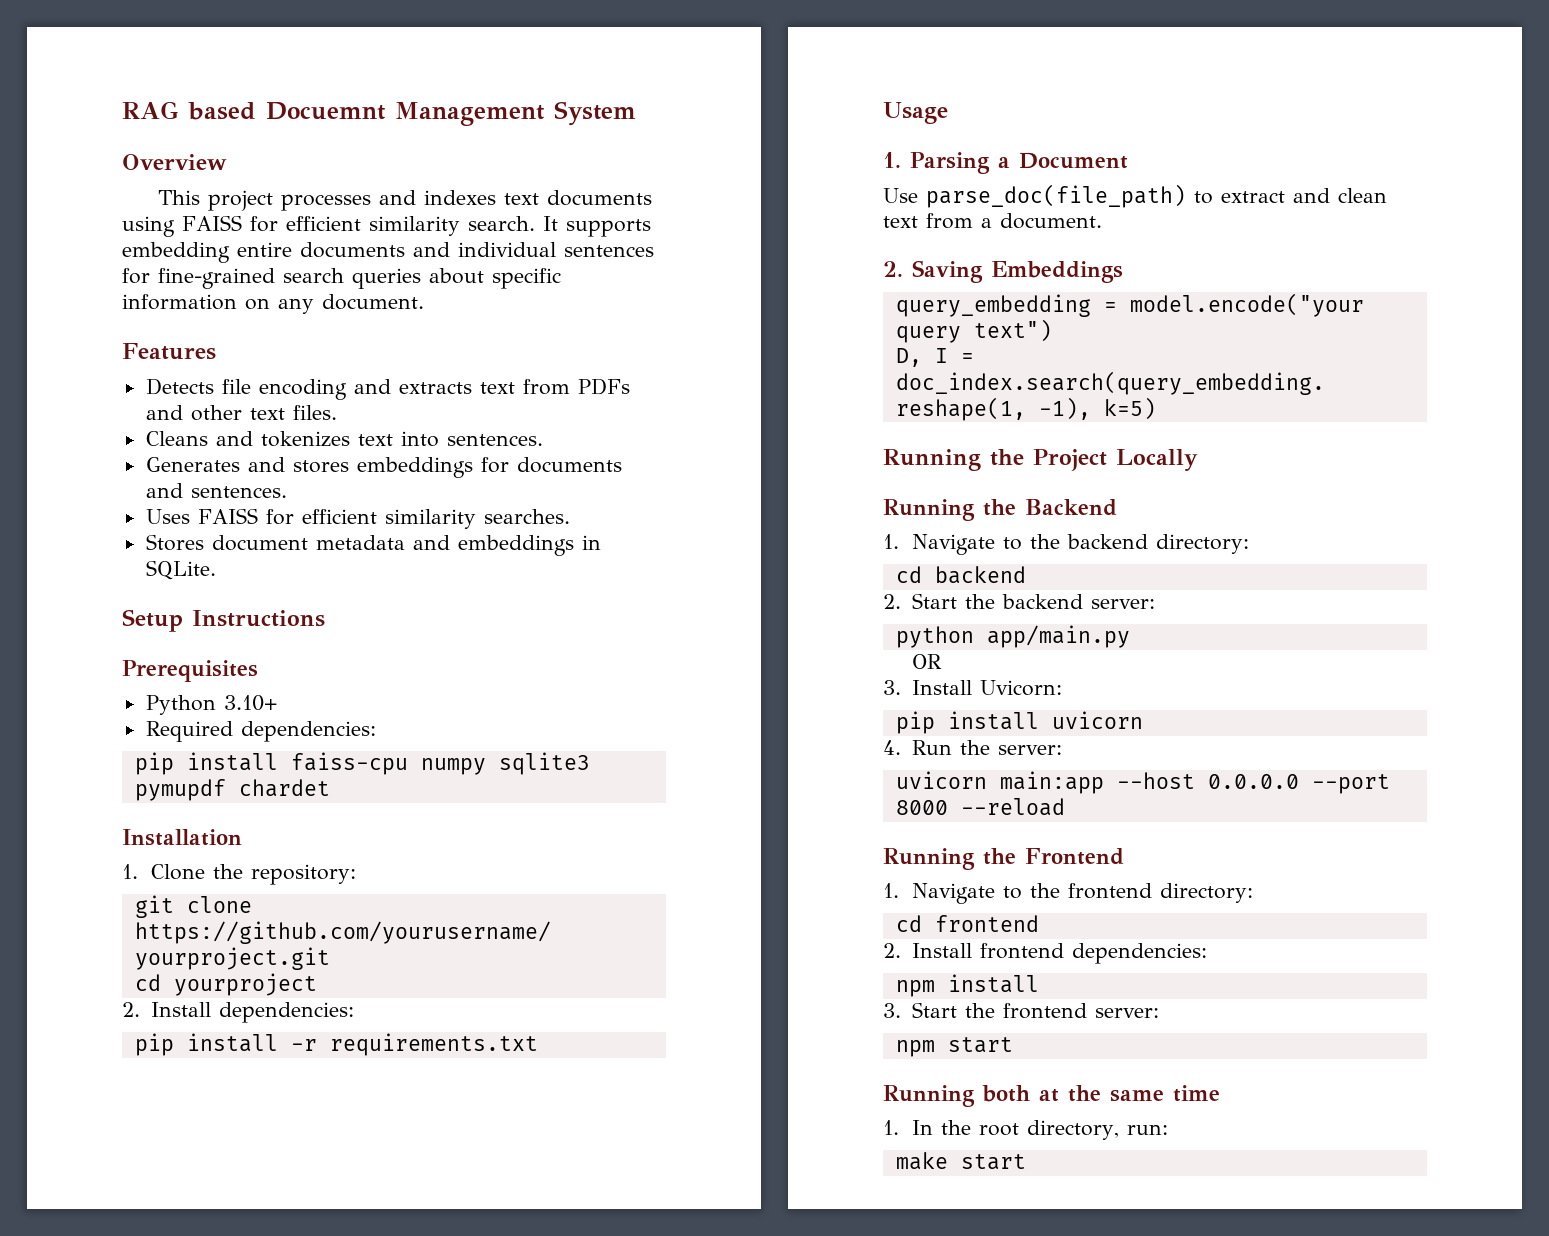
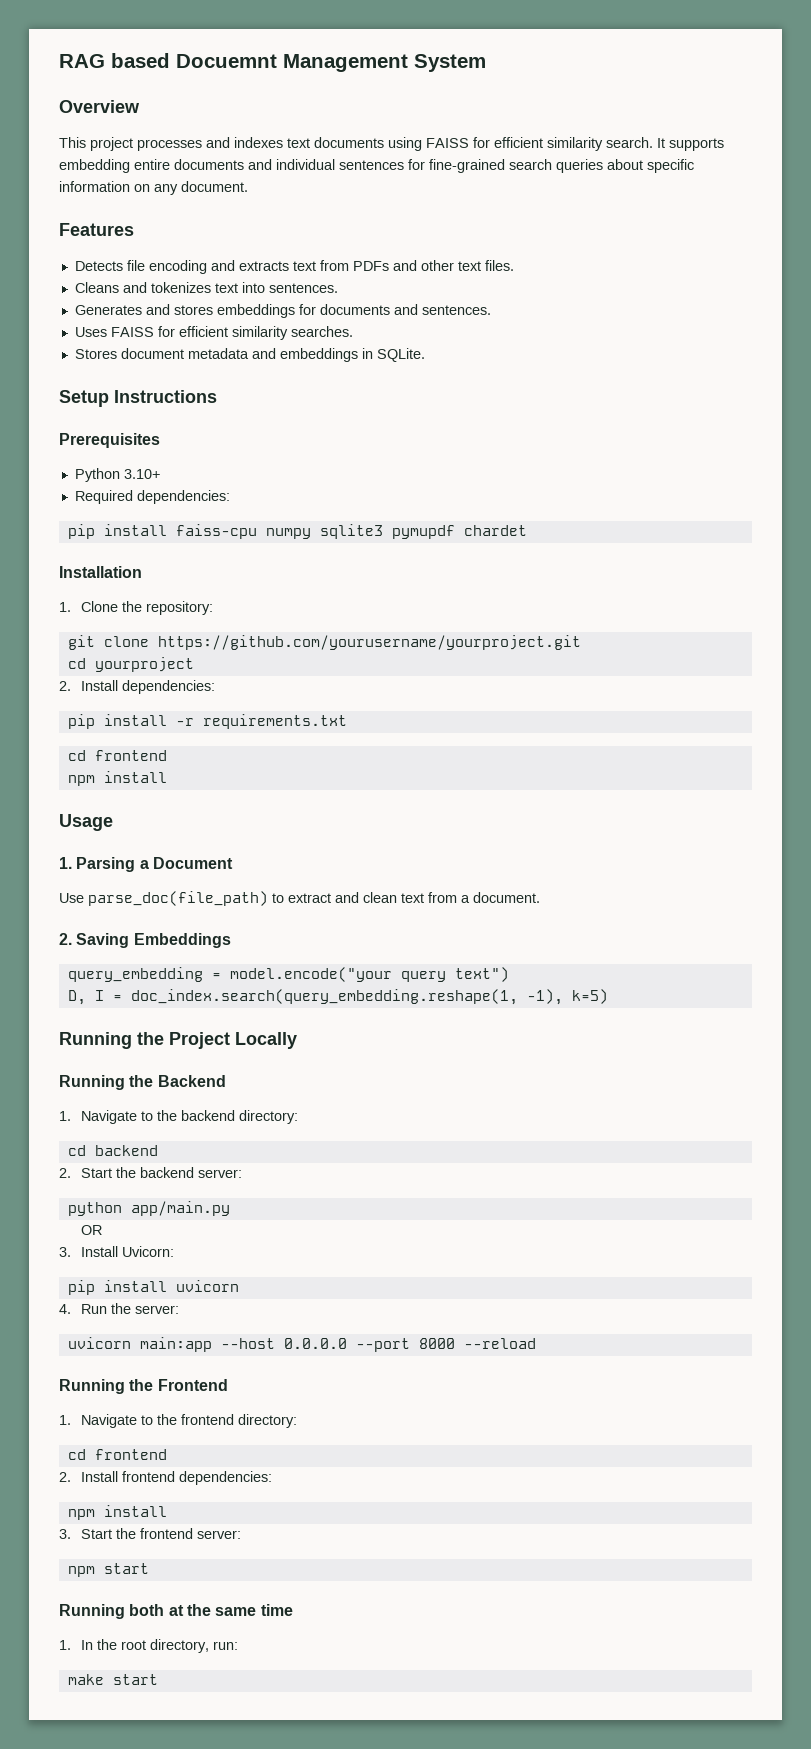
(538, 1044) none -> [67,750,167,761] [67,771,167,786] // cd frontend // npm install

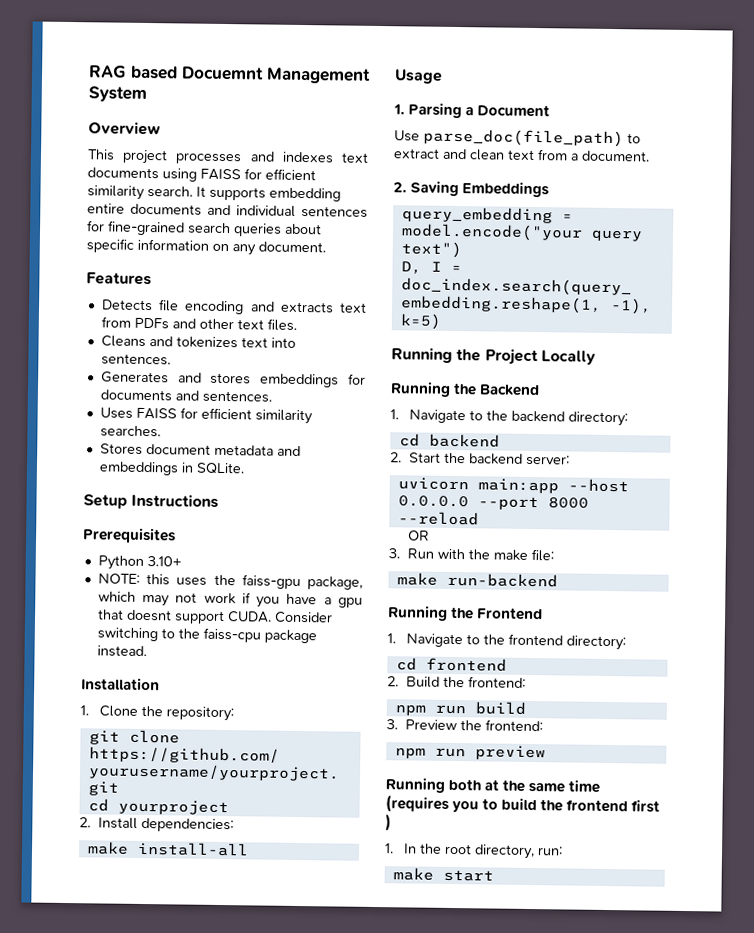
[74,490,230,504] [67,524,527,539] Required dependencies: // pip install faiss-cpu numpy sqlite3 pymupdf chardet -> [97,573,363,590] [97,591,363,608] [97,609,333,625] [96,627,317,644] [96,645,147,658] NOTE: this uses the faiss-gpu package, which may not work if you have a gpu that doesnt support CUDA. Consider switching to the faiss-cpu package instead.
[67,714,347,729] [67,750,167,761] [67,771,167,786] pip install -r requirements.txt // cd frontend // npm install -> [86,841,249,857] make install-all
[67,1201,230,1216] [80,1225,102,1235] [59,1246,174,1257] [67,1280,239,1295] [59,1303,179,1314] // python app/main.py // OR // 3. Install Uvicorn: // pip install uvicorn // 4. Run the server: -> (571, 460) none
(536, 1343) none -> [408,530,431,541] [388,548,555,562] [396,572,558,588] // OR // 3. Run with the make file: // make run-backend
[80,1471,272,1485] [67,1505,167,1520] [59,1528,241,1539] [67,1563,149,1577] Install frontend dependencies: // npm install // 3. Start the frontend server: // npm start -> [406,676,527,688] [394,701,526,716] [386,719,544,732] [394,745,546,761] Build the frontend: // npm run build // 3. Preview the frontend: // npm run preview
(293, 1610) none -> [385,795,661,813] [385,814,392,832] (requires you to build the frontend first )

